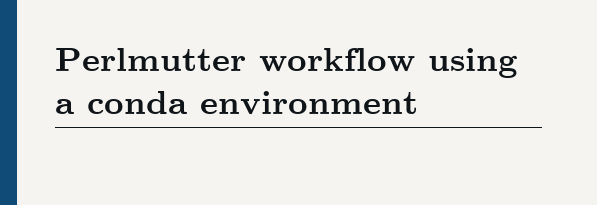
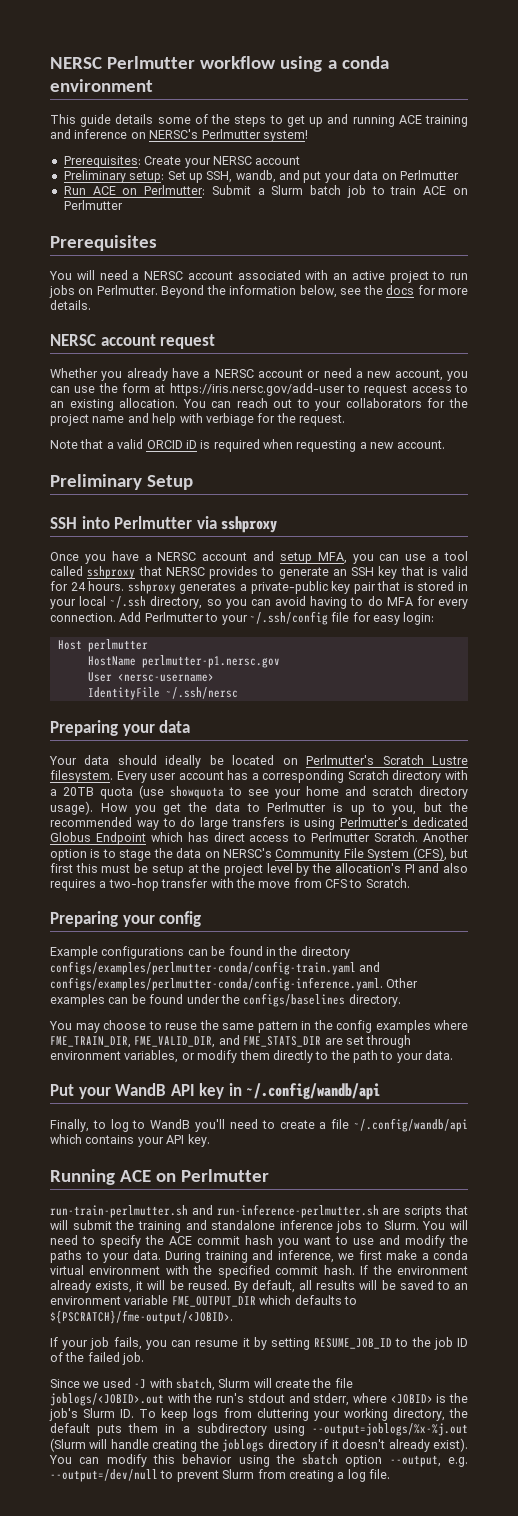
(55, 59) none -> [50,57,102,69] NERSC
(418, 103) none -> [50,114,468,127] [50,129,308,142] [63,156,301,168] [63,170,459,183] [63,185,468,198] [63,200,123,210] [50,235,157,251] [49,270,468,283] [49,285,468,298] [50,300,91,310] [50,334,216,349] [50,368,468,381] [50,383,468,396] [50,398,468,411] [50,413,345,426] [50,439,445,452] [50,474,194,490] [50,516,278,533] [50,551,469,564] [50,566,468,579] [50,581,468,594] [50,596,468,609] [50,611,435,625] [57,639,148,652] [87,655,280,668] [87,672,214,682] [87,687,238,700] [50,720,191,736] [49,755,469,768] [50,770,468,783] [50,785,468,799] [50,801,469,815] [50,817,468,830] [50,832,470,845] [50,847,469,861] [50,863,469,876] [50,878,410,891] [50,911,202,927] [50,946,350,959] [50,961,381,975] [50,977,419,991] [50,993,401,1007] [49,1020,468,1033] [50,1035,412,1048] [50,1050,454,1063] [50,1083,380,1100] [50,1118,468,1132] [50,1134,210,1147] [50,1169,270,1185] [50,1204,469,1218] [50,1220,468,1233] [50,1235,468,1248] [50,1250,468,1263] [50,1265,469,1278] [50,1280,469,1293] [50,1295,357,1307] [50,1310,233,1324] [50,1337,469,1350] [50,1352,145,1365] [50,1378,353,1391] [50,1393,468,1406] [49,1408,468,1421] [50,1423,468,1436] [50,1438,468,1452] [49,1454,469,1467] [50,1469,390,1482] // This guide details some of the steps to get up and running ACE training and inference on NERSC's Perlmutter system! // Prerequisites: Create your NERSC account // Preliminary setup: Set up SSH, wandb, and put your data on Perlmutter // Run ACE on Perlmutter: Submit a Slurm batch job to train ACE on Perlmutter // Prerequisites // You will need a NERSC account associated with an active project to run jobs on Perlmutter. Beyond the information below, see the docs for more details. // NERSC account request // Whether you already have a NERSC account or need a new account, you can use the form at https://iris.nersc.gov/add-user to request access to an existing allocation. You can reach out to your collaborators for the project name and help with verbiage for the request. // Note that a valid ORCID iD is required when requesting a new account. // Preliminary Setup // SSH into Perlmutter via sshproxy // Once you have a NERSC account and setup MFA, you can use a tool called sshproxy that NERSC provides to generate an SSH key that is valid for 24 hours. sshproxy generates a private-public key pair that is stored in your local ~/.ssh directory, so you can avoid having to do MFA for every connection. Add Perlmutter to your ~/.ssh/config file for easy login: // Host perlmutter // HostName perlmutter-p1.nersc.gov // User <nersc-username> // IdentityFile ~/.ssh/nersc // Preparing your data // Your data should ideally be located on Perlmutter's Scratch Lustre filesystem. Every user account has a corresponding Scratch directory with a 20TB quota (use showquota to see your home and scratch directory usage). How you get the data to Perlmutter is up to you, but the recommended way to do large transfers is using Perlmutter's dedicated Globus Endpoint which has direct access to Perlmutter Scratch. Another option is to stage the data on NERSC's Community File System (CFS), but first this must be setup at the project level by the allocation's PI and also requires a two-hop transfer with the move from CFS to Scratch. // Preparing your config // Example configurations can be found in the directory configs/examples/perlmutter-conda/config-train.yaml and configs/examples/perlmutter-conda/config-inference.yaml. Other examples can be found under the configs/baselines directory. // You may choose to reuse the same pattern in the config examples where FME_TRAIN_DIR, FME_VALID_DIR, and FME_STATS_DIR are set through environment variables, or modify them directly to the path to your data. // Put your WandB API key in ~/.config/wandb/api // Finally, to log to WandB you'll need to create a file ~/.config/wandb/api which contains your API key. // Running ACE on Perlmutter // run-train-perlmutter.sh and run-inference-perlmutter.sh are scripts that will submit the training and standalone inference jobs to Slurm. You will need to specify the ACE commit hash you want to use and modify the paths to your data. During training and inference, we first make a conda virtual environment with the specified commit hash. If the environment already exists, it will be reused. By default, all results will be saved to an environment variable FME_OUTPUT_DIR which defaults to ${PSCRATCH}/fme-output/<JOBID>. // If your job fails, you can resume it by setting RESUME_JOB_ID to the job ID of the failed job. // Since we used -J with sbatch, Slurm will create the file joblogs/<JOBID>.out with the run's stdout and stderr, where <JOBID> is the job's Slurm ID. To keep logs from cluttering your working directory, the default puts them in a subdirectory using --output=joblogs/%x-%j.out (Slurm will handle creating the joblogs directory if it doesn't already exist). You can modify this behavior using the sbatch option --output, e.g. --output=/dev/null to prevent Slurm from creating a log file.

